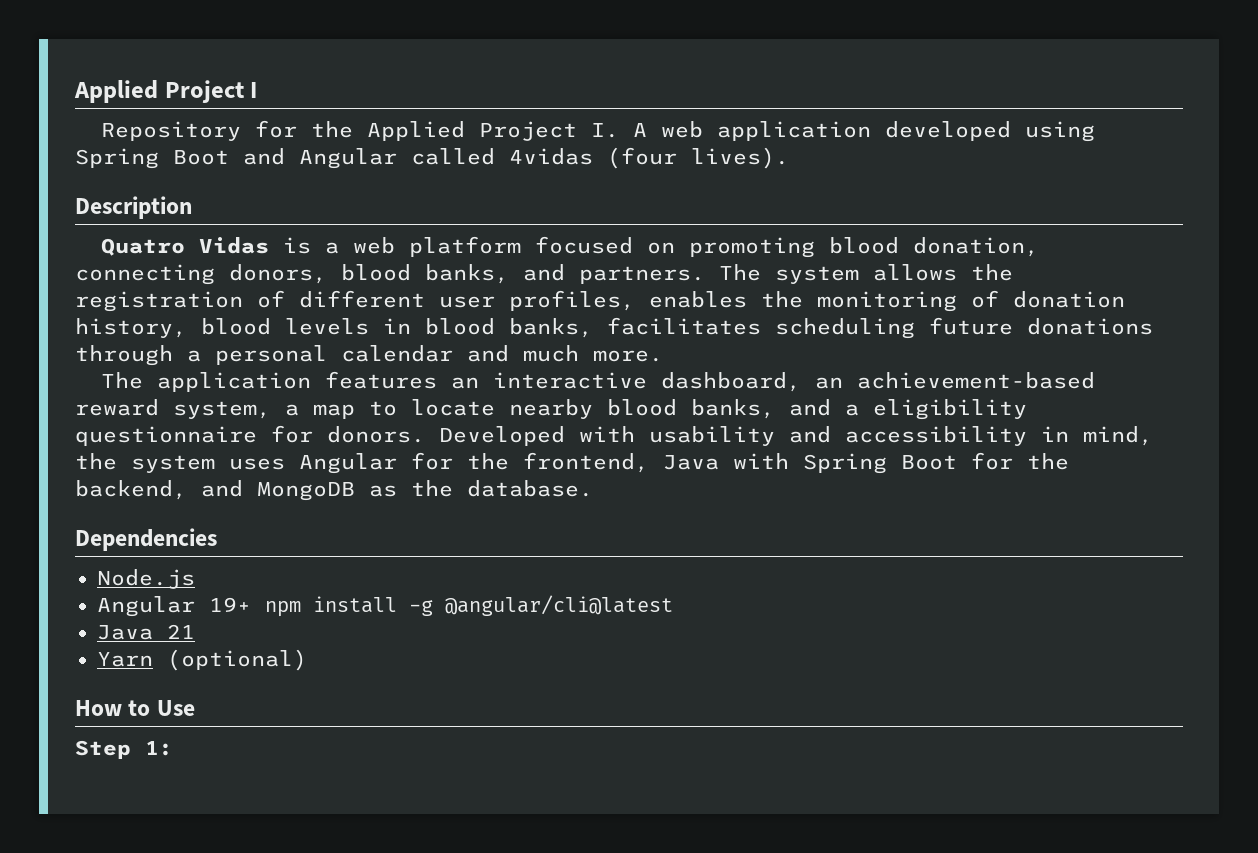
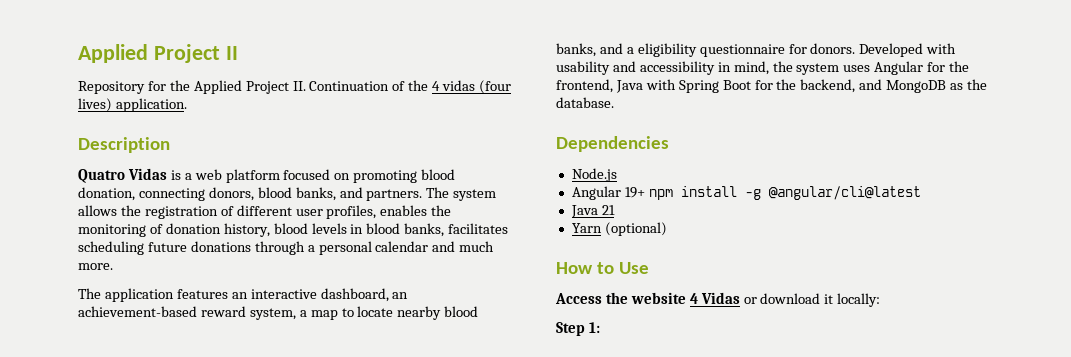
[74,80,258,103] Applied Project I -> [78,44,238,63] Applied Project II
[591,121,1096,142] [75,147,789,169] I. A web application developed using Spring Boot and Angular called 4vidas (four lives). -> [292,80,512,94] [78,98,187,112] II. Continuation of the 4 vidas (four lives) application.
(195, 708) none -> [555,292,881,307] // Access the website 4 Vidas or download it locally:

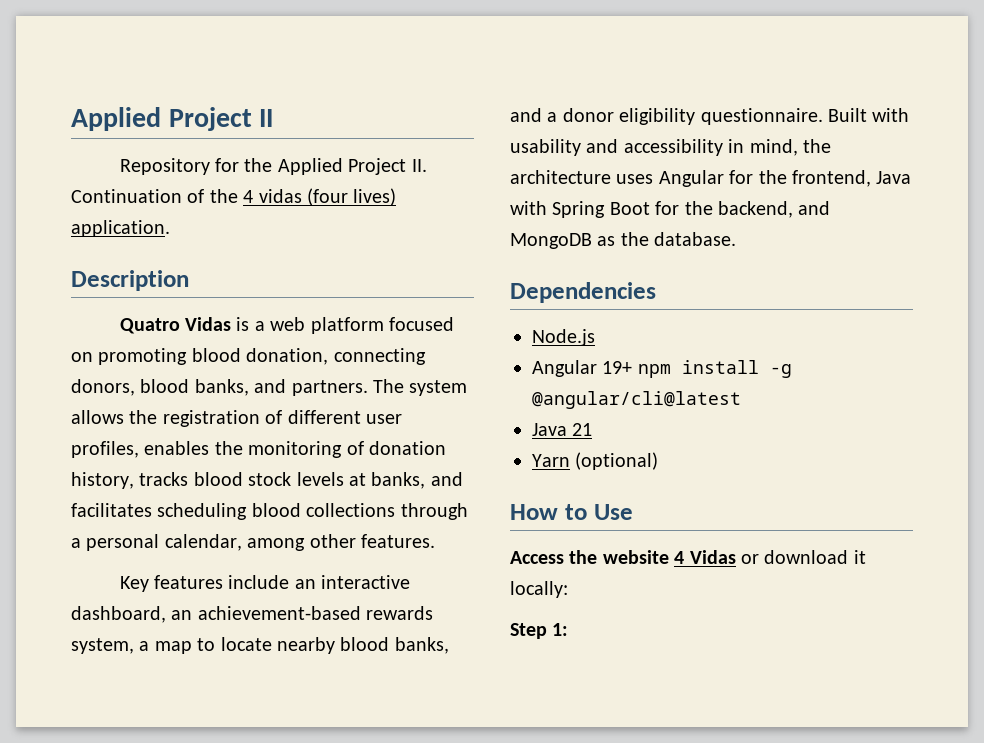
[273,223,509,237] [78,241,495,255] [78,263,113,270] [78,288,228,302] blood levels in blood banks, facilitates scheduling future donations through a personal calendar and much more. // The application features -> [139,472,463,489] [71,503,468,520] [71,534,435,551] [119,575,290,592] tracks blood stock levels at banks, and facilitates scheduling blood collections through a personal calendar, among other features. // Key features include
[200,306,246,317] reward -> [366,606,434,620] rewards
[637,43,924,57] eligibility questionnaire for donors. Developed -> [562,108,867,125] donor eligibility questionnaire. Built
[796,63,840,75] system -> [510,170,611,184] architecture

